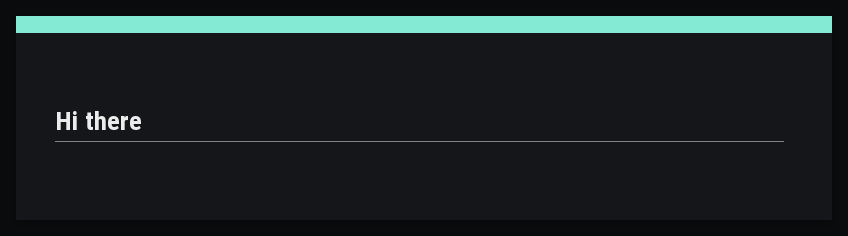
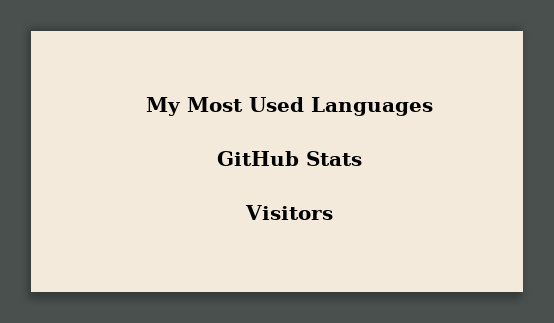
[55,111,143,130] Hi there -> [146,97,433,116] [217,151,362,166] [245,205,333,220] My Most Used Languages // GitHub Stats // Visitors

